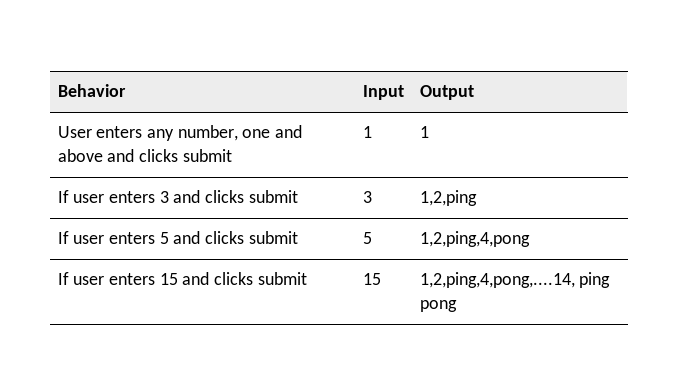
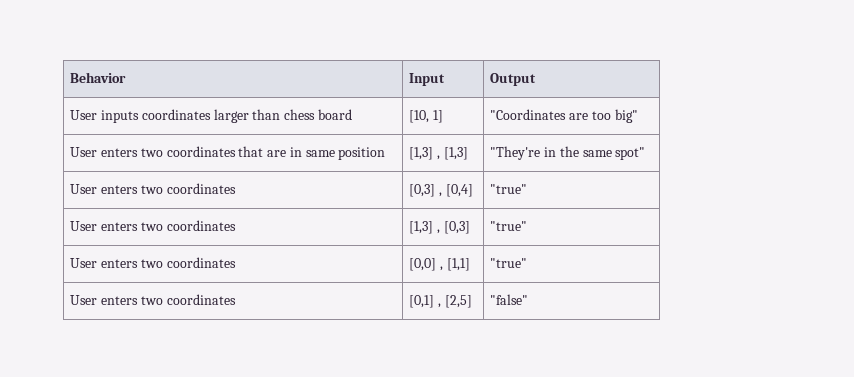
[96,125,303,141] [57,149,232,162] [362,126,372,138] [419,126,429,138] [57,190,298,203] [362,191,372,203] [419,190,477,206] [57,231,298,244] [362,232,372,244] [419,231,530,247] [57,272,307,285] [362,273,381,285] [419,272,611,288] [419,300,457,312] enters any number, one and above and clicks submit | 1 | 1 // If user enters 3 and clicks submit | 3 | 1,2,ping // If user enters 5 and clicks submit | 5 | 1,2,ping,4,pong // If user enters 15 and clicks submit | 15 | 1,2,ping,4,pong,....14, ping pong -> [101,109,352,123] [409,110,444,123] [490,109,638,123] [70,146,386,160] [409,147,468,160] [490,146,646,160] [70,183,236,194] [409,184,473,197] [490,184,528,194] [70,220,236,231] [409,221,470,234] [490,221,528,231] [70,257,236,268] [409,258,470,271] [490,258,528,268] [70,294,236,305] [409,295,472,308] [490,294,529,305] inputs coordinates larger than chess board | [10, 1] | "Coordinates are too big" // User enters two coordinates that are in same position | [1,3] , [1,3] | "They're in the same spot" // User enters two coordinates | [0,3] , [0,4] | "true" // User enters two coordinates | [1,3] , [0,3] | "true" // User enters two coordinates | [0,0] , [1,1] | "true" // User enters two coordinates | [0,1] , [2,5] | "false"

